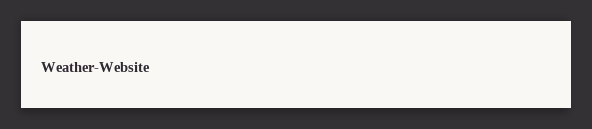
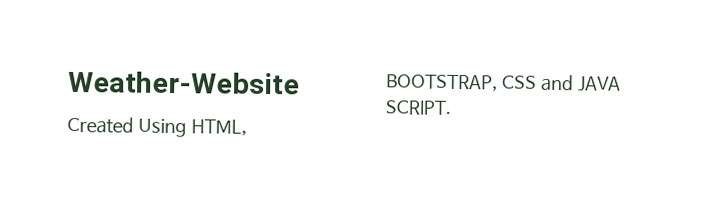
(150, 67) none -> [67,116,247,138] [386,74,621,92] [385,100,451,115] // Created Using HTML, BOOTSTRAP, CSS and JAVA SCRIPT.

